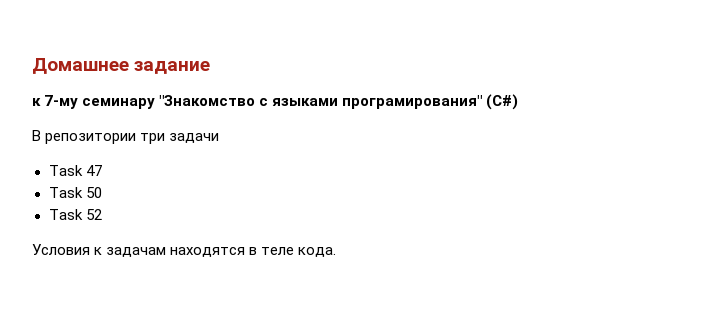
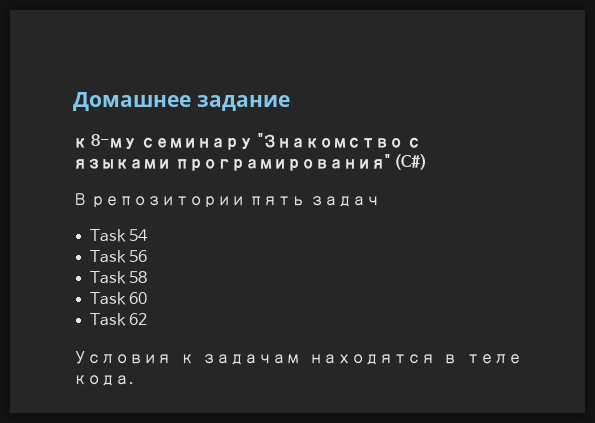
[44,95,79,109] 7-му -> [91,134,138,150] 8-му
[140,133,220,144] [48,165,102,176] [48,187,102,198] [48,209,102,220] три задачи // Task 47 // Task 50 // Task 52 -> [249,196,380,207] [90,229,149,242] [90,250,148,263] [90,271,148,284] [90,292,148,305] [90,313,148,326] пять задач // Task 54 // Task 56 // Task 58 // Task 60 // Task 62

